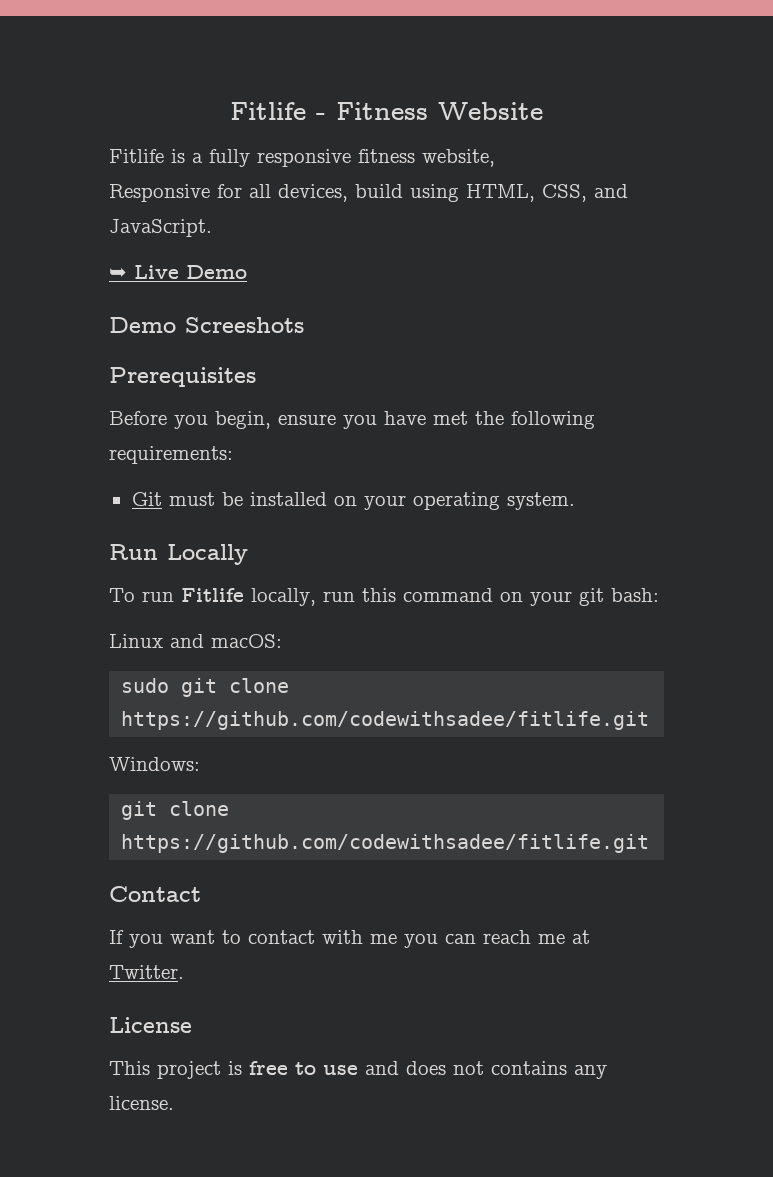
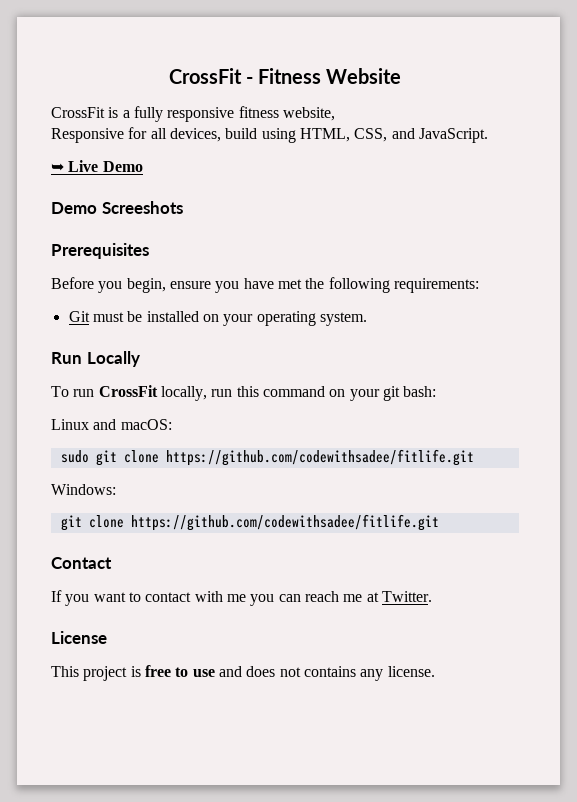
[230,102,306,120] Fitlife -> [168,68,242,84] CrossFit
[109,149,164,163] Fitlife -> [51,107,105,118] CrossFit
[181,588,244,602] Fitlife -> [98,385,158,397] CrossFit

